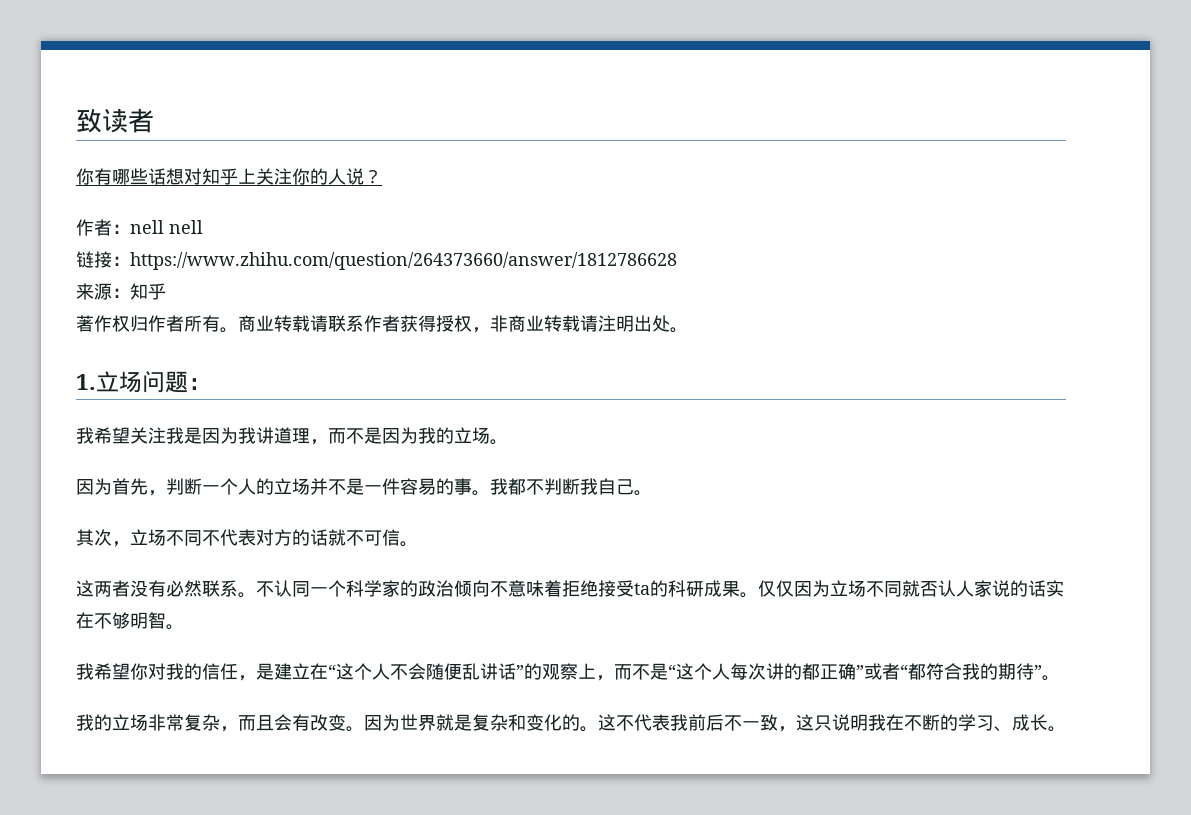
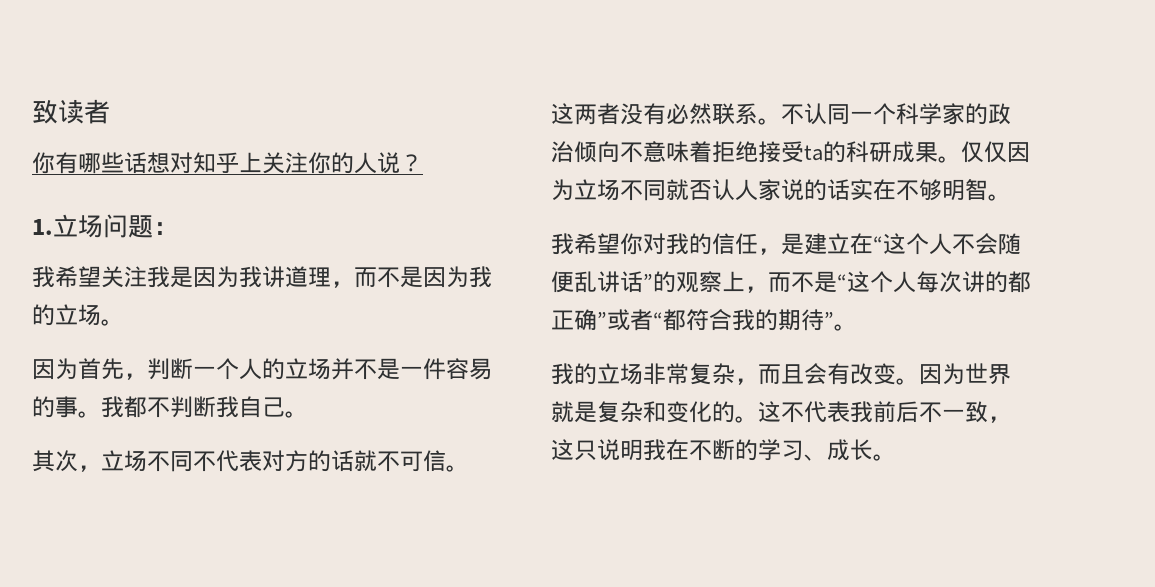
[76,219,203,236] [76,251,677,270] [76,283,166,300] [76,315,688,333] // 作者：nell nell // 链接：https://www.zhihu.com/question/264373660/answer/1812786628 // 来源：知乎 // 著作权归作者所有。商业转载请联系作者获得授权，非商业转载请注明出处。 -> (423, 163) none

